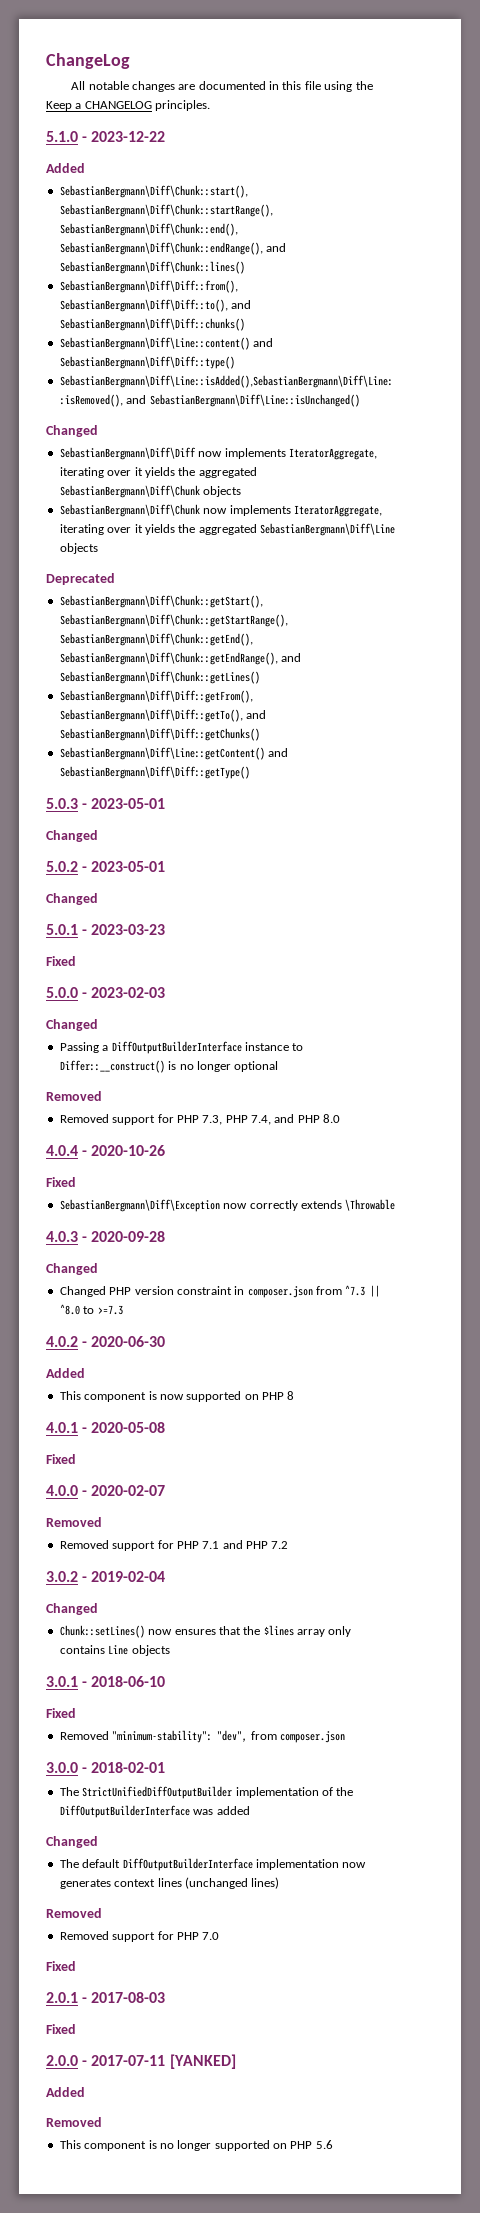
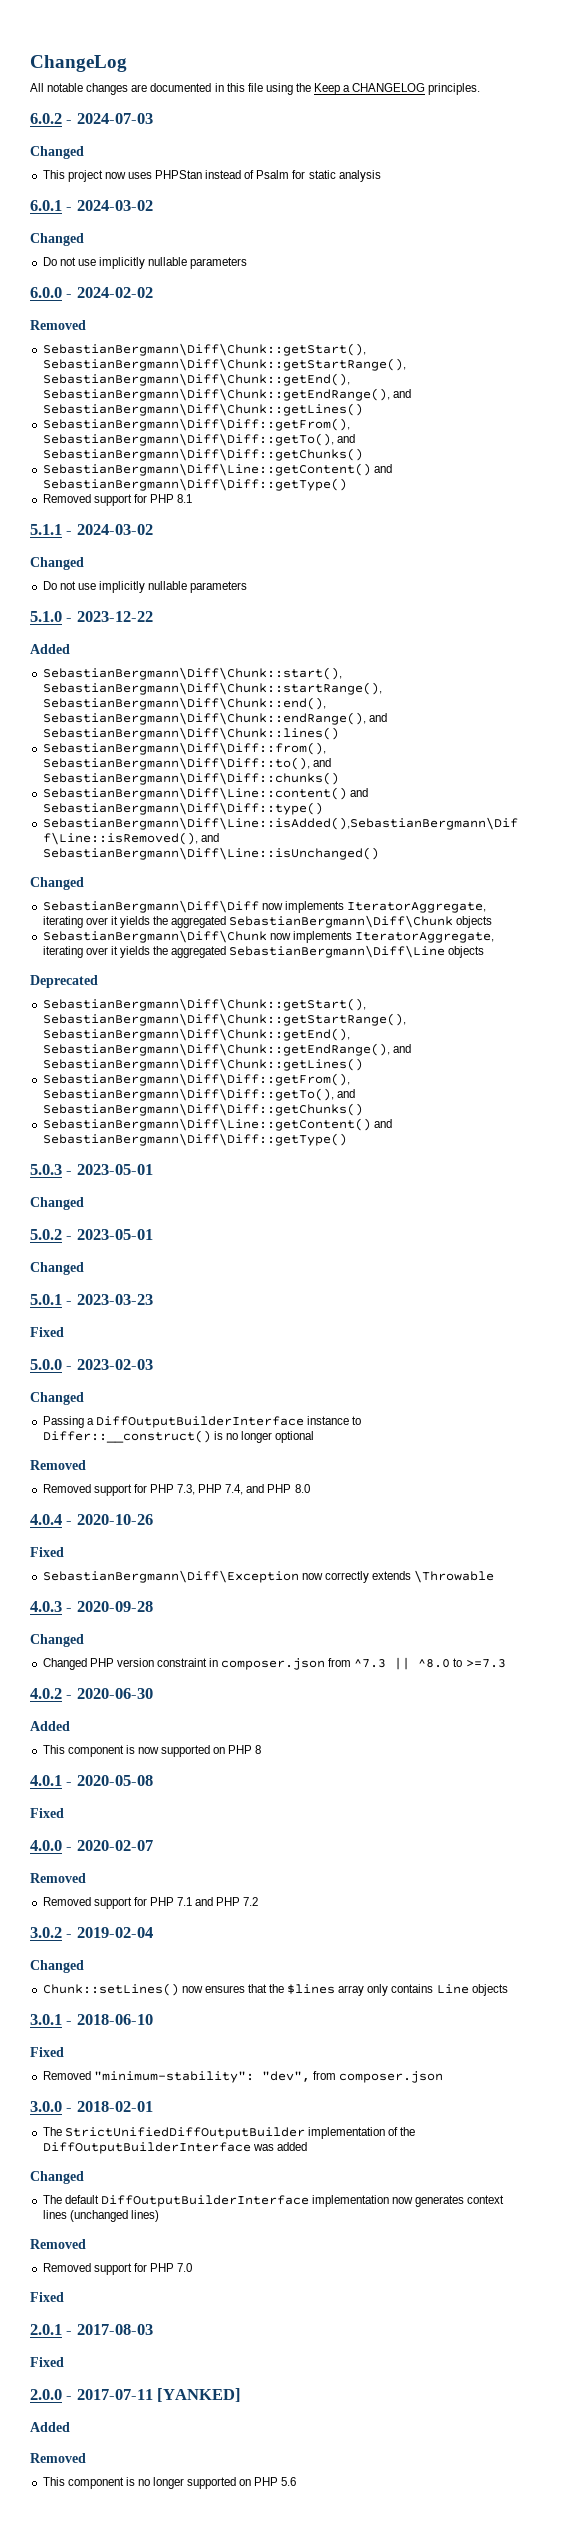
(211, 105) none -> [30,113,153,124] [30,146,84,159] [42,170,381,182] [30,200,153,211] [30,233,84,246] [42,257,248,269] [30,287,153,298] [30,320,86,330] [42,343,366,356] [42,358,406,371] [42,373,350,386] [42,388,411,401] [42,403,363,416] [42,418,350,431] [42,433,355,446] [42,448,363,461] [42,463,392,476] [42,478,347,491] [42,494,193,506] [30,524,153,535] [30,557,84,570] [42,581,248,593] // 6.0.2 - 2024-07-03 // Changed // This project now uses PHPStan instead of Psalm for static analysis // 6.0.1 - 2024-03-02 // Changed // Do not use implicitly nullable parameters // 6.0.0 - 2024-02-02 // Removed // SebastianBergmann\Diff\Chunk::getStart(), SebastianBergmann\Diff\Chunk::getStartRange(), SebastianBergmann\Diff\Chunk::getEnd(), SebastianBergmann\Diff\Chunk::getEndRange(), and SebastianBergmann\Diff\Chunk::getLines() // SebastianBergmann\Diff\Diff::getFrom(), SebastianBergmann\Diff\Diff::getTo(), and SebastianBergmann\Diff\Diff::getChunks() // SebastianBergmann\Diff\Line::getContent() and SebastianBergmann\Diff\Diff::getType() // Removed support for PHP 8.1 // 5.1.1 - 2024-03-02 // Changed // Do not use implicitly nullable parameters

